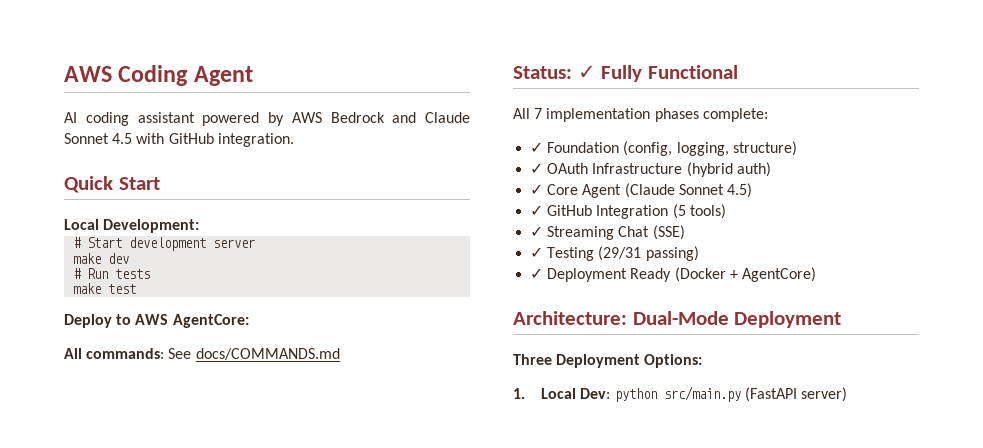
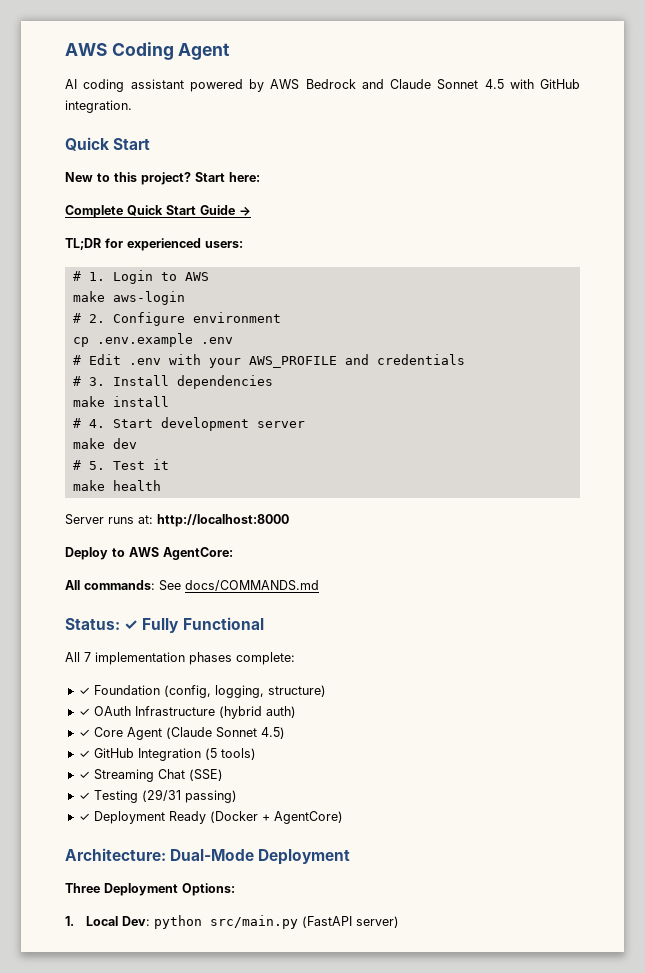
[64,219,200,233] [73,237,82,248] Local Development: // # -> [65,172,260,185] [65,205,251,218] [65,238,243,251] [72,270,209,284] [72,291,185,305] [72,312,281,326] [72,333,233,347] [72,354,465,368] [72,375,273,389] [72,396,169,407] [72,418,105,428] New to this project? Start here: // Complete Quick Start Guide → // TL;DR for experienced users: // # 1. Login to AWS // make aws-login // # 2. Configure environment // cp .env.example .env // # Edit .env with your AWS_PROFILE and credentials // # 3. Install dependencies // make install // # 4.
[87,268,151,279] [73,283,137,294] Run tests // make test -> [88,459,169,470] [72,480,161,491] [65,514,289,527] 5. Test it // make health // Server runs at: http://localhost:8000

